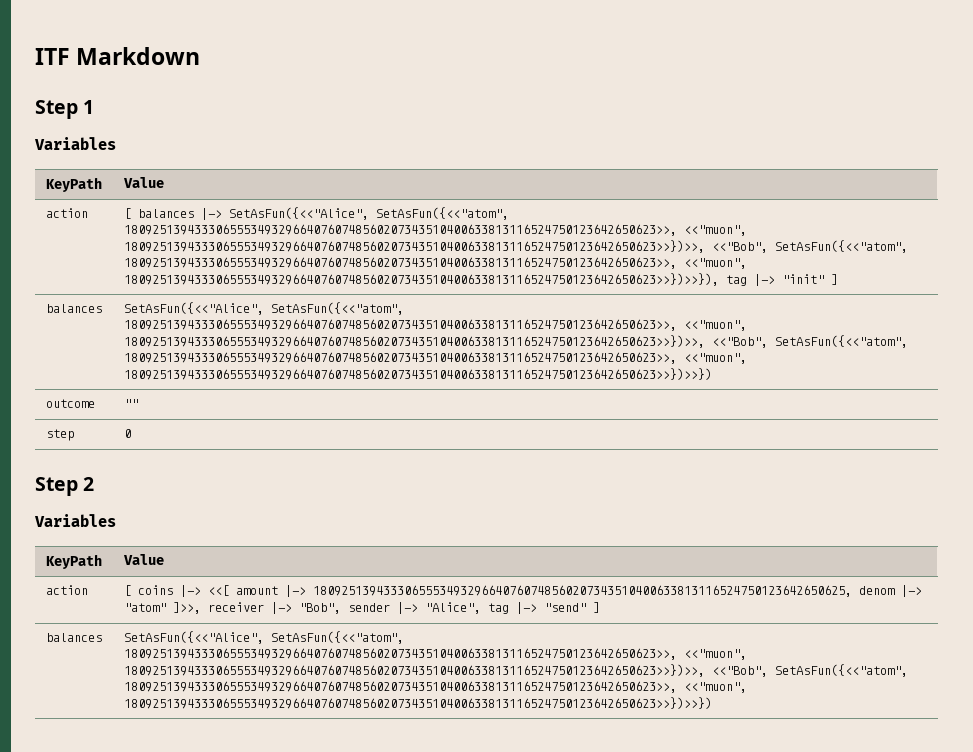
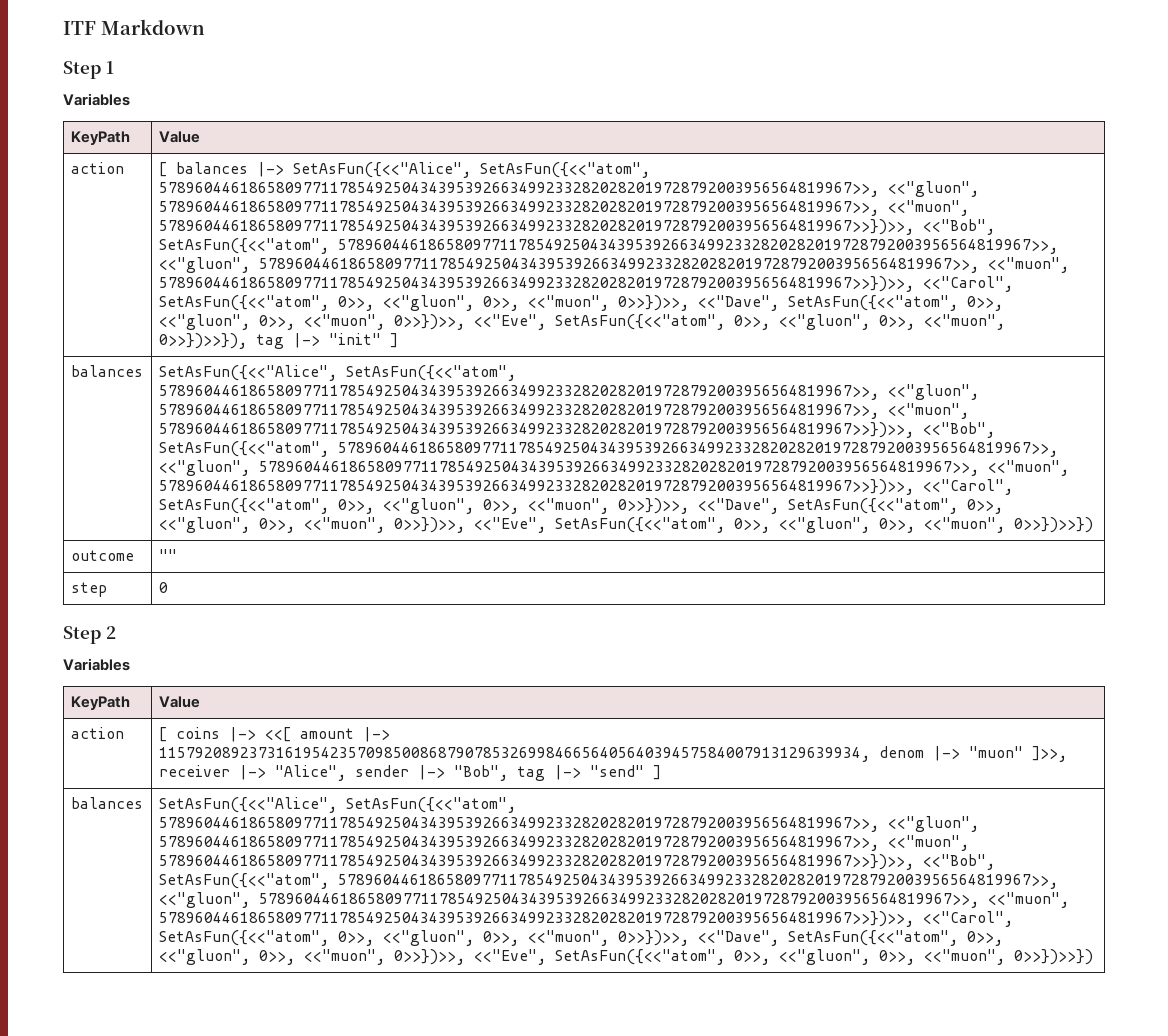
[123,224,747,236] [123,240,908,253] [123,257,747,269] [123,273,719,286] 1809251394333065553493296640760748560207343510400633813116524750123642650623>>, <<"muon", 1809251394333065553493296640760748560207343510400633813116524750123642650623>>})>>, <<"Bob", SetAsFun({<<"atom", 1809251394333065553493296640760748560207343510400633813116524750123642650623>>, <<"muon", 1809251394333065553493296640760748560207343510400633813116524750123642650623>>})>>}), -> [158,181,979,197] [158,200,969,216] [158,219,995,235] [158,238,1058,254] [158,257,1069,273] [158,276,1013,292] [158,295,1003,311] [158,314,1005,330] [158,333,247,349] 57896044618658097711785492504343953926634992332820282019728792003956564819967>>, <<"gluon", 57896044618658097711785492504343953926634992332820282019728792003956564819967>>, <<"muon", 57896044618658097711785492504343953926634992332820282019728792003956564819967>>})>>, <<"Bob", SetAsFun({<<"atom", 57896044618658097711785492504343953926634992332820282019728792003956564819967>>, <<"gluon", 57896044618658097711785492504343953926634992332820282019728792003956564819967>>, <<"muon", 57896044618658097711785492504343953926634992332820282019728792003956564819967>>})>>, <<"Carol", SetAsFun({<<"atom", 0>>, <<"gluon", 0>>, <<"muon", 0>>})>>, <<"Dave", SetAsFun({<<"atom", 0>>, <<"gluon", 0>>, <<"muon", 0>>})>>, <<"Eve", SetAsFun({<<"atom", 0>>, <<"gluon", 0>>, <<"muon", 0>>})>>}),
[123,319,747,331] [123,335,908,348] [123,352,747,364] [123,368,712,380] 1809251394333065553493296640760748560207343510400633813116524750123642650623>>, <<"muon", 1809251394333065553493296640760748560207343510400633813116524750123642650623>>})>>, <<"Bob", SetAsFun({<<"atom", 1809251394333065553493296640760748560207343510400633813116524750123642650623>>, <<"muon", 1809251394333065553493296640760748560207343510400633813116524750123642650623>>})>>}) -> [158,384,979,400] [158,403,969,419] [158,422,995,438] [158,441,1058,457] [158,460,1069,476] [158,479,1013,495] [158,498,1003,514] [158,517,1093,533] 57896044618658097711785492504343953926634992332820282019728792003956564819967>>, <<"gluon", 57896044618658097711785492504343953926634992332820282019728792003956564819967>>, <<"muon", 57896044618658097711785492504343953926634992332820282019728792003956564819967>>})>>, <<"Bob", SetAsFun({<<"atom", 57896044618658097711785492504343953926634992332820282019728792003956564819967>>, <<"gluon", 57896044618658097711785492504343953926634992332820282019728792003956564819967>>, <<"muon", 57896044618658097711785492504343953926634992332820282019728792003956564819967>>})>>, <<"Carol", SetAsFun({<<"atom", 0>>, <<"gluon", 0>>, <<"muon", 0>>})>>, <<"Dave", SetAsFun({<<"atom", 0>>, <<"gluon", 0>>, <<"muon", 0>>})>>, <<"Eve", SetAsFun({<<"atom", 0>>, <<"gluon", 0>>, <<"muon", 0>>})>>})
[312,585,852,597] 1809251394333065553493296640760748560207343510400633813116524750123642650625, -> [158,747,870,762] 115792089237316195423570985008687907853269984665640564039457584007913129639934,
[123,603,166,612] "atom" -> [968,746,1023,758] "muon"
[298,603,341,614] "Bob", -> [274,765,346,781] "Alice",
[424,602,481,614] "Alice", -> [453,765,508,781] "Bob",
[123,648,747,660] [123,664,908,677] [123,681,747,693] [123,697,712,709] 1809251394333065553493296640760748560207343510400633813116524750123642650623>>, <<"muon", 1809251394333065553493296640760748560207343510400633813116524750123642650623>>})>>, <<"Bob", SetAsFun({<<"atom", 1809251394333065553493296640760748560207343510400633813116524750123642650623>>, <<"muon", 1809251394333065553493296640760748560207343510400633813116524750123642650623>>})>>}) -> [158,816,979,832] [158,835,969,851] [158,854,995,870] [158,873,1058,889] [158,892,1069,908] [158,911,1013,927] [158,930,1003,946] [158,949,1093,965] 57896044618658097711785492504343953926634992332820282019728792003956564819967>>, <<"gluon", 57896044618658097711785492504343953926634992332820282019728792003956564819967>>, <<"muon", 57896044618658097711785492504343953926634992332820282019728792003956564819967>>})>>, <<"Bob", SetAsFun({<<"atom", 57896044618658097711785492504343953926634992332820282019728792003956564819967>>, <<"gluon", 57896044618658097711785492504343953926634992332820282019728792003956564819967>>, <<"muon", 57896044618658097711785492504343953926634992332820282019728792003956564819967>>})>>, <<"Carol", SetAsFun({<<"atom", 0>>, <<"gluon", 0>>, <<"muon", 0>>})>>, <<"Dave", SetAsFun({<<"atom", 0>>, <<"gluon", 0>>, <<"muon", 0>>})>>, <<"Eve", SetAsFun({<<"atom", 0>>, <<"gluon", 0>>, <<"muon", 0>>})>>})

